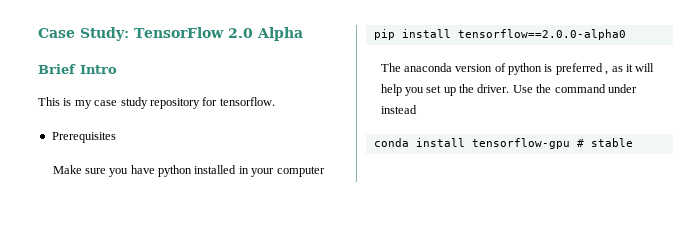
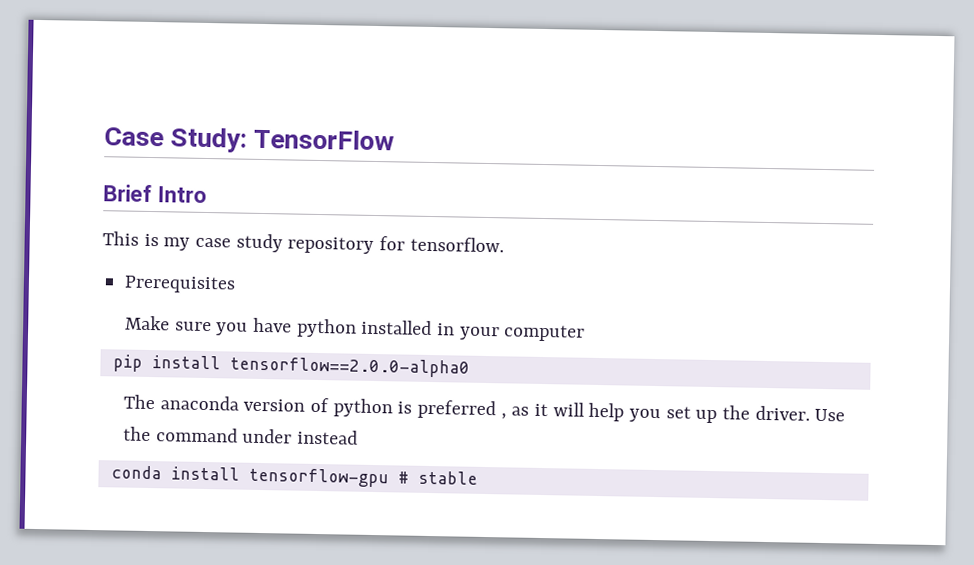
[227,27,303,41] 2.0 Alpha -> (396, 139) none

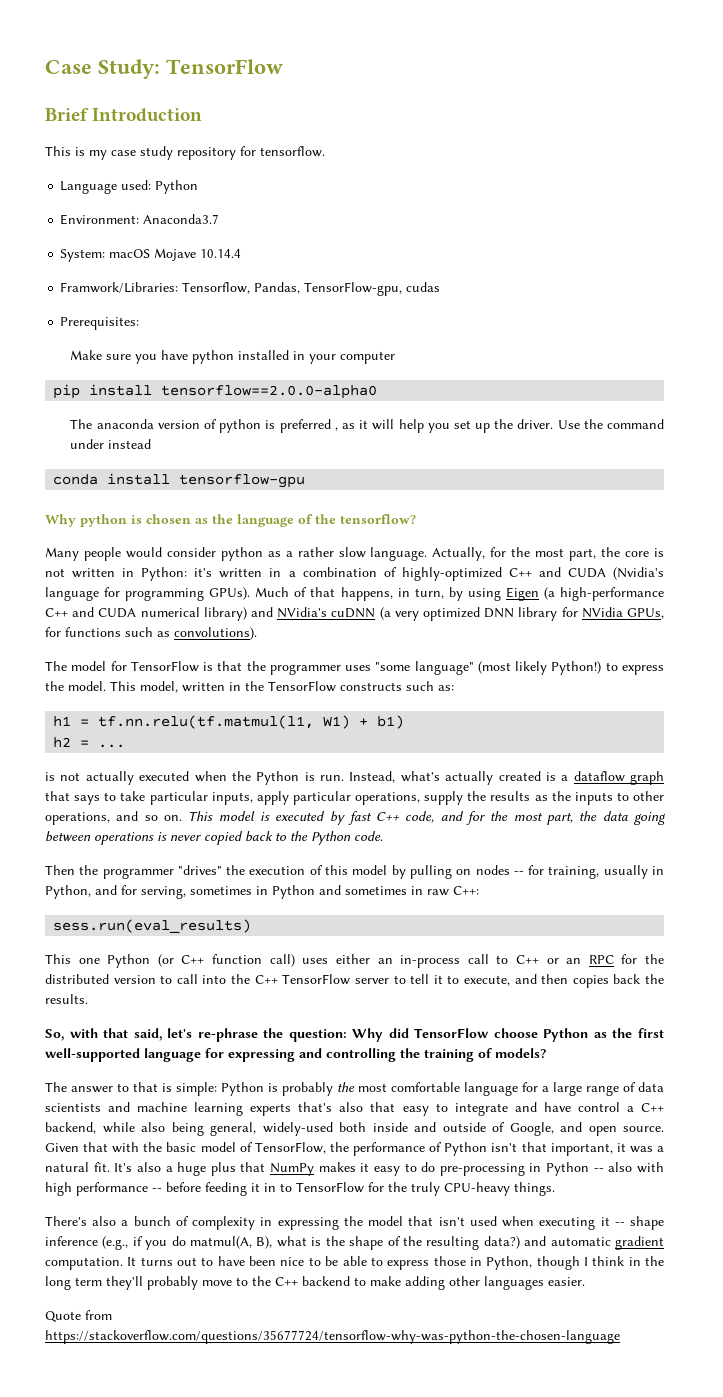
[157,186,208,204] Intro -> [92,108,203,122] Introduction
[124,275,237,294] Prerequisites -> [60,180,199,194] [60,214,220,225] [60,248,242,262] [60,282,441,296] [60,317,140,330] Language used: Python // Environment: Anaconda3.7 // System: macOS Mojave 10.14.4 // Framwork/Libraries: Tensorflow, Pandas, TensorFlow-gpu, cudas // Prerequisites:
[397,470,478,485] # stable -> [45,514,416,527] [45,547,665,561] [45,567,664,581] [45,587,664,601] [45,607,664,621] [45,627,257,640] [45,661,664,675] [45,681,454,693] [53,715,405,729] [53,737,126,748] [45,771,664,785] [45,791,664,805] [45,811,666,825] [45,831,383,845] [45,865,664,879] [45,885,479,899] [53,919,252,933] [45,954,664,968] [45,974,664,988] [45,994,88,1004] [45,1028,664,1042] [45,1048,547,1062] [45,1082,664,1096] [45,1102,665,1116] [45,1122,664,1136] [45,1142,665,1156] [45,1162,665,1176] [45,1182,555,1196] [45,1216,665,1230] [45,1236,665,1250] [45,1256,665,1270] [45,1276,585,1290] [45,1310,112,1322] [45,1330,620,1344] // Why python is chosen as the language of the tensorflow? // Many people would consider python as a rather slow language. Actually, for the most part, the core is not written in Python: it's written in a combination of highly-optimized C++ and CUDA (Nvidia's language for programming GPUs). Much of that happens, in turn, by using Eigen (a high-performance C++ and CUDA numerical library) and NVidia's cuDNN (a very optimized DNN library for NVidia GPUs, for functions such as convolutions). // The model for TensorFlow is that the programmer uses "some language" (most likely Python!) to express the model. This model, written in the TensorFlow constructs such as: // h1 = tf.nn.relu(tf.matmul(l1, W1) + b1) // h2 = ... // is not actually executed when the Python is run. Instead, what's actually created is a dataflow graph that says to take particular inputs, apply particular operations, supply the results as the inputs to other operations, and so on. This model is executed by fast C++ code, and for the most part, the data going between operations is never copied back to the Python code. // Then the programmer "drives" the execution of this model by pulling on nodes -- for training, usually in Python, and for serving, sometimes in Python and sometimes in raw C++: // sess.run(eval_results) // This one Python (or C++ function call) uses either an in-process call to C++ or an RPC for the distributed version to call into the C++ TensorFlow server to tell it to execute, and then copies back the results. // So, with that said, let's re-phrase the question: Why did TensorFlow choose Python as the first well-supported language for expressing and controlling the training of models? // The answer to that is simple: Python is probably the most comfortable language for a large range of data scientists and machine learning experts that's also that easy to integrate and have control a C++ backend, while also being general, widely-used both inside and outside of Google, and open source. Given that with the basic model of TensorFlow, the performance of Python isn't that important, it was a natural fit. It's also a huge plus that NumPy makes it easy to do pre-processing in Python -- also with high performance -- before feeding it in to TensorFlow for the truly CPU-heavy things. // There's also a bunch of complexity in expressing the model that isn't used when executing it -- shape inference (e.g., if you do matmul(A, B), what is the shape of the resulting data?) and automatic gradient computation. It turns out to have been nice to be able to express those in Python, though I think in the long term they'll probably move to the C++ backend to make adding other languages easier. // Quote from https://stackoverflow.com/questions/35677724/tensorflow-why-was-python-the-chosen-language

